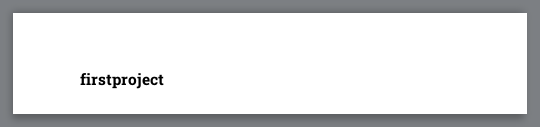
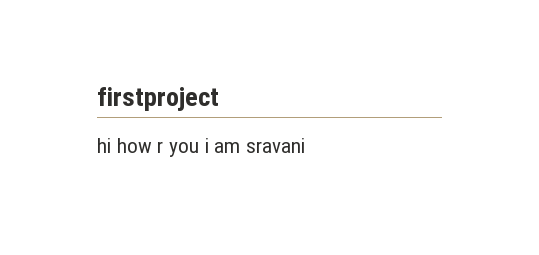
(164, 81) none -> [97,138,306,157] // hi how r you i am sravani

